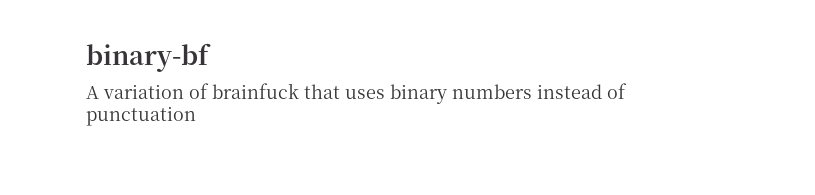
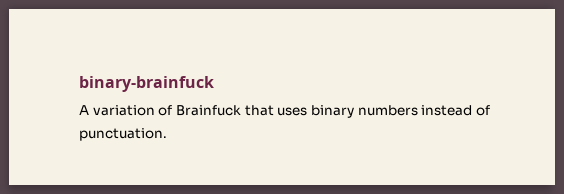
[86,43,211,72] binary-bf -> [79,76,214,92] binary-brainfuck
[212,83,299,99] brainfuck -> [175,105,241,116] Brainfuck
[86,106,196,126] punctuation -> [79,128,167,141] punctuation.

